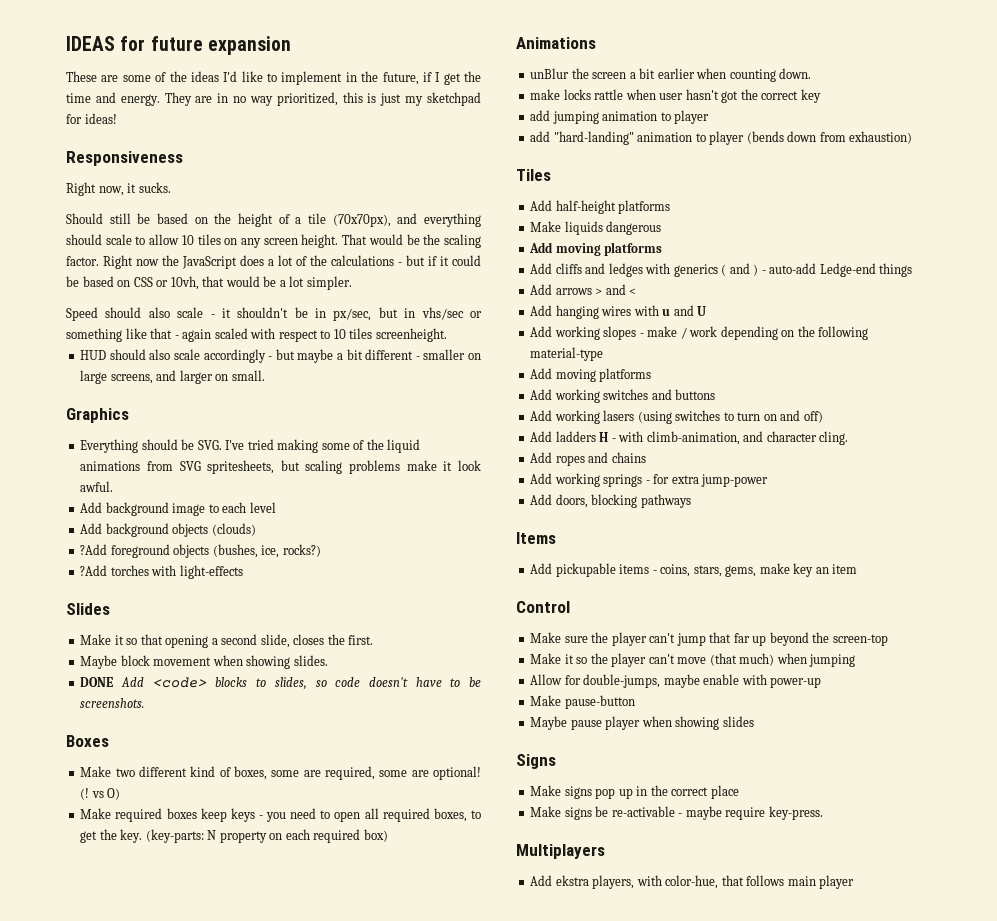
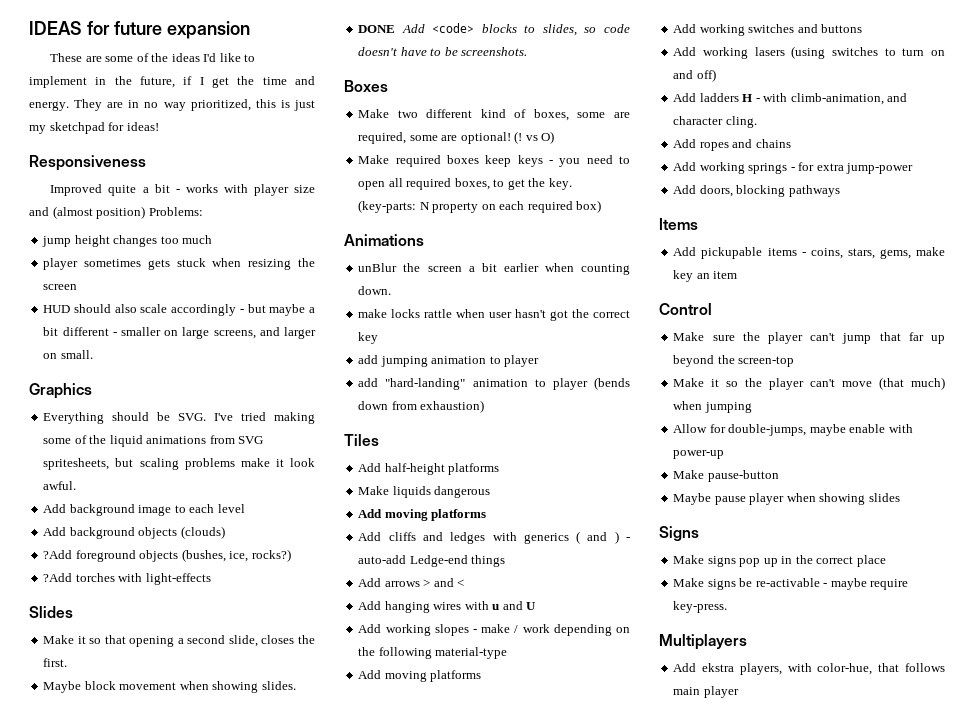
[66,182,171,196] [66,213,481,227] [66,234,482,248] [66,255,481,269] [66,276,352,290] [66,307,482,321] [66,328,447,342] Right now, it sucks. // Should still be based on the height of a tile (70x70px), and everything should scale to allow 10 tiles on any screen height. That would be the scaling factor. Right now the JavaScript does a lot of the calculations - but if it could be based on CSS or 10vh, that would be a lot simpler. // Speed should also scale - it shouldn't be in px/sec, but in vhs/sec or something like that - again scaled with respect to 10 tiles screenheight. -> [50,184,315,196] [29,206,203,219] [42,235,213,247] [43,258,315,270] [43,284,78,290] Improved quite a bit - works with player size and (almost position) Problems: // jump height changes too much // player sometimes gets stuck when resizing the screen

